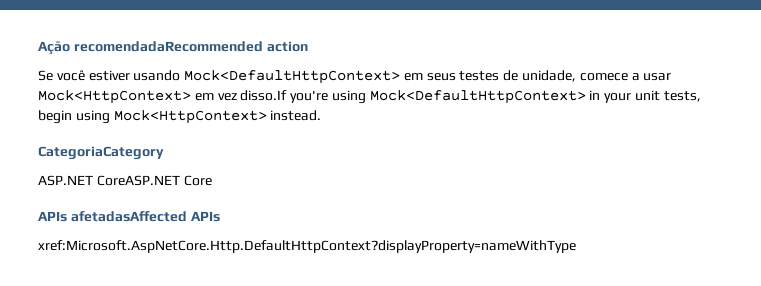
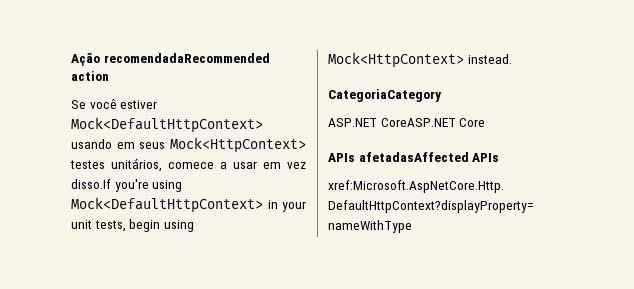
[133,70,577,84] usando Mock<DefaultHttpContext> em seus testes de unidade, -> [71,117,263,133] [71,137,306,153] [70,158,162,172] Mock<DefaultHttpContext> usando em seus Mock<HttpContext> testes unitários,
[38,90,191,104] Mock<HttpContext> -> (257, 165) none

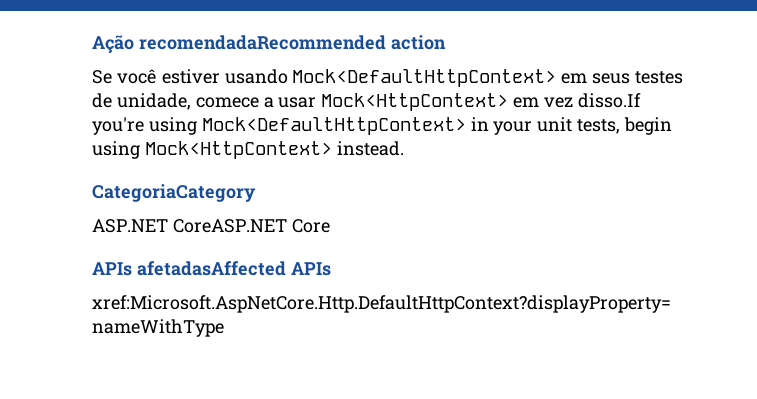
[71,117,263,133] [71,137,306,153] [70,158,162,172] Mock<DefaultHttpContext> usando em seus Mock<HttpContext> testes unitários, -> [224,69,684,87] [92,93,191,110] usando Mock<DefaultHttpContext> em seus testes de unidade,
(257, 165) none -> [321,93,509,111] Mock<HttpContext>

